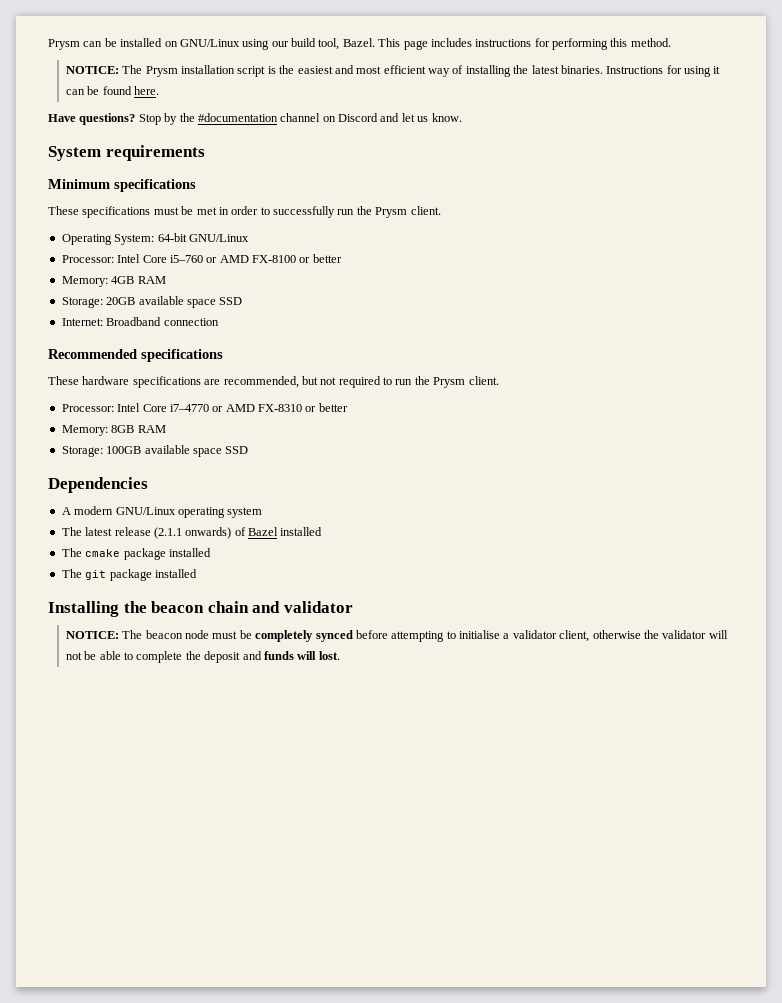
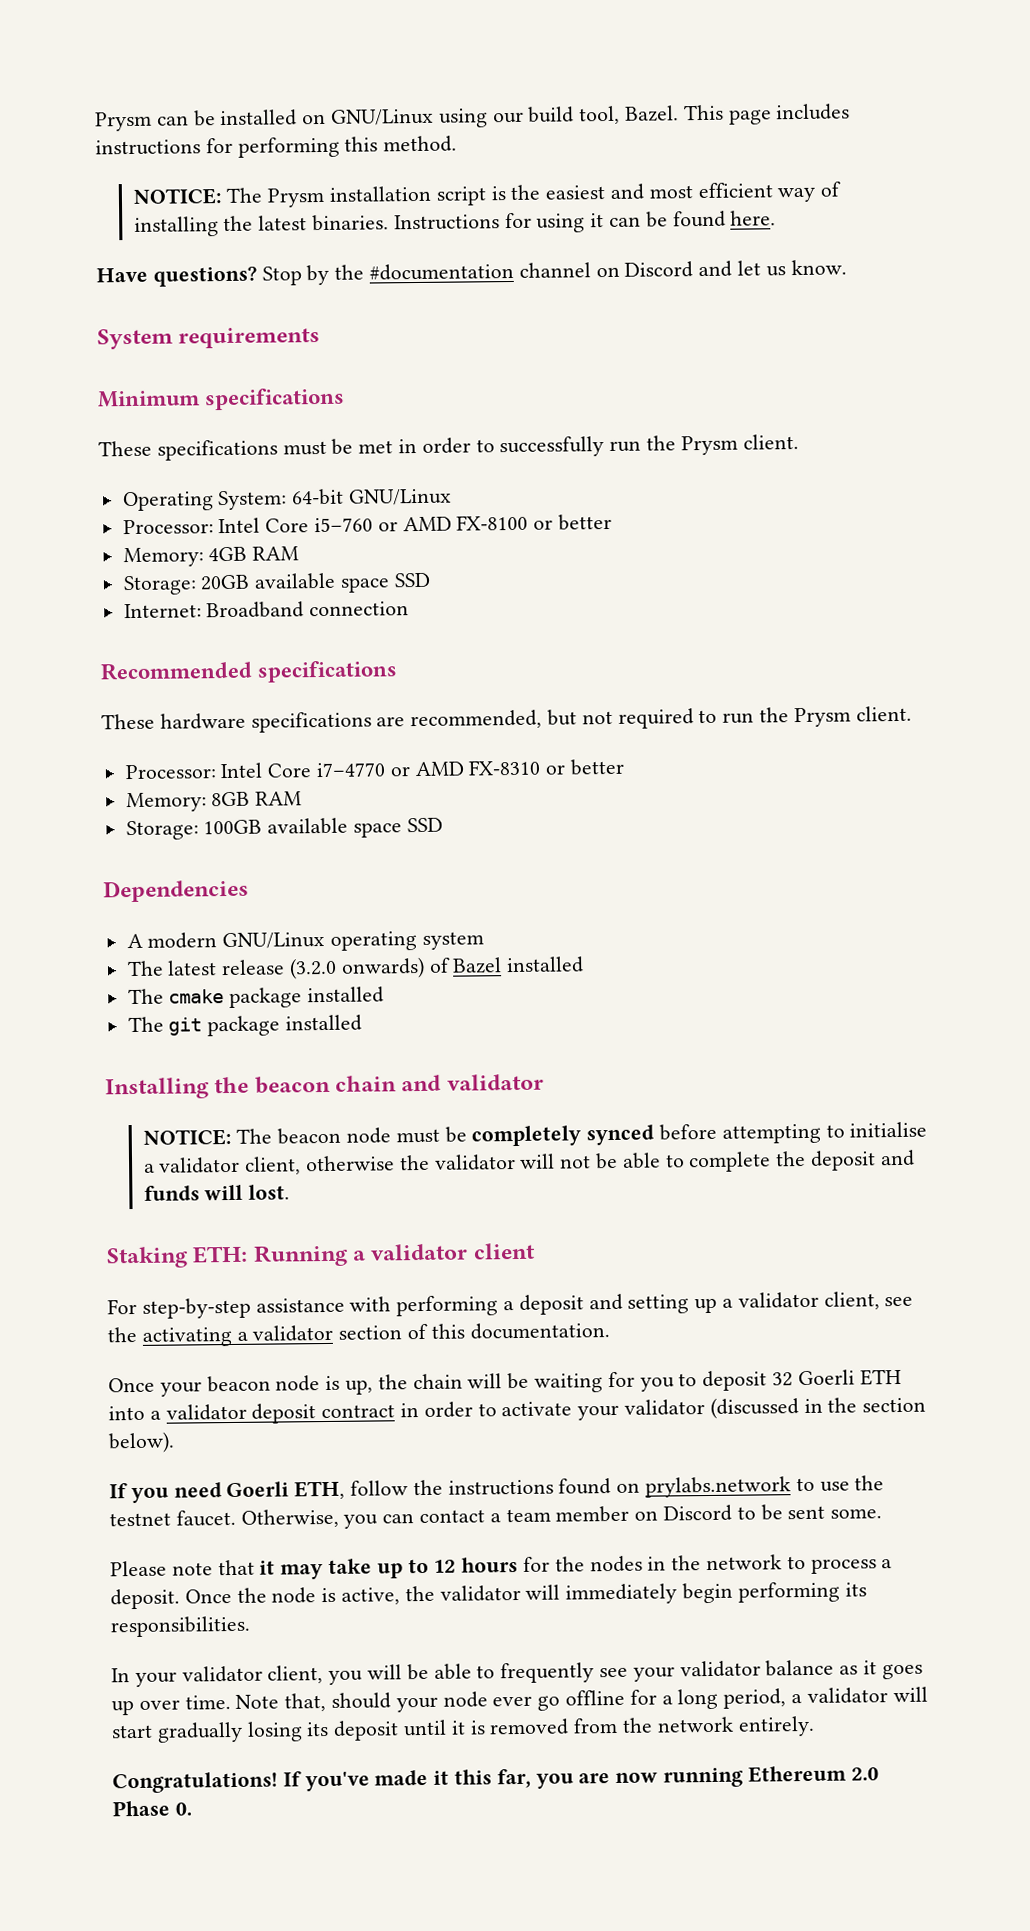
[153,527,182,539] (2.1.1 -> [289,957,338,980] (3.2.0
(340, 655) none -> [106,1242,536,1269] [107,1291,914,1319] [107,1322,610,1347] [108,1368,902,1397] [108,1397,927,1424] [108,1431,175,1454] [109,1475,885,1504] [109,1504,883,1529] [110,1554,893,1580] [110,1581,867,1610] [110,1615,251,1638] [111,1659,923,1688] [111,1686,928,1716] [111,1715,815,1743] [112,1765,879,1794] [112,1800,192,1817] // Staking ETH: Running a validator client // For step-by-step assistance with performing a deposit and setting up a validator client, see the activating a validator section of this documentation. // Once your beacon node is up, the chain will be waiting for you to deposit 32 Goerli ETH into a validator deposit contract in order to activate your validator (discussed in the section below). // If you need Goerli ETH, follow the instructions found on prylabs.network to use the testnet faucet. Otherwise, you can contact a team member on Discord to be sent some. // Please note that it may take up to 12 hours for the nodes in the network to process a deposit. Once the node is active, the validator will immediately begin performing its responsibilities. // In your validator client, you will be able to frequently see your validator balance as it goes up over time. Note that, should your node ever go offline for a long period, a validator will start gradually losing its deposit until it is removed from the network entirely. // Congratulations! If you've made it this far, you are now running Ethereum 2.0 Phase 0.

